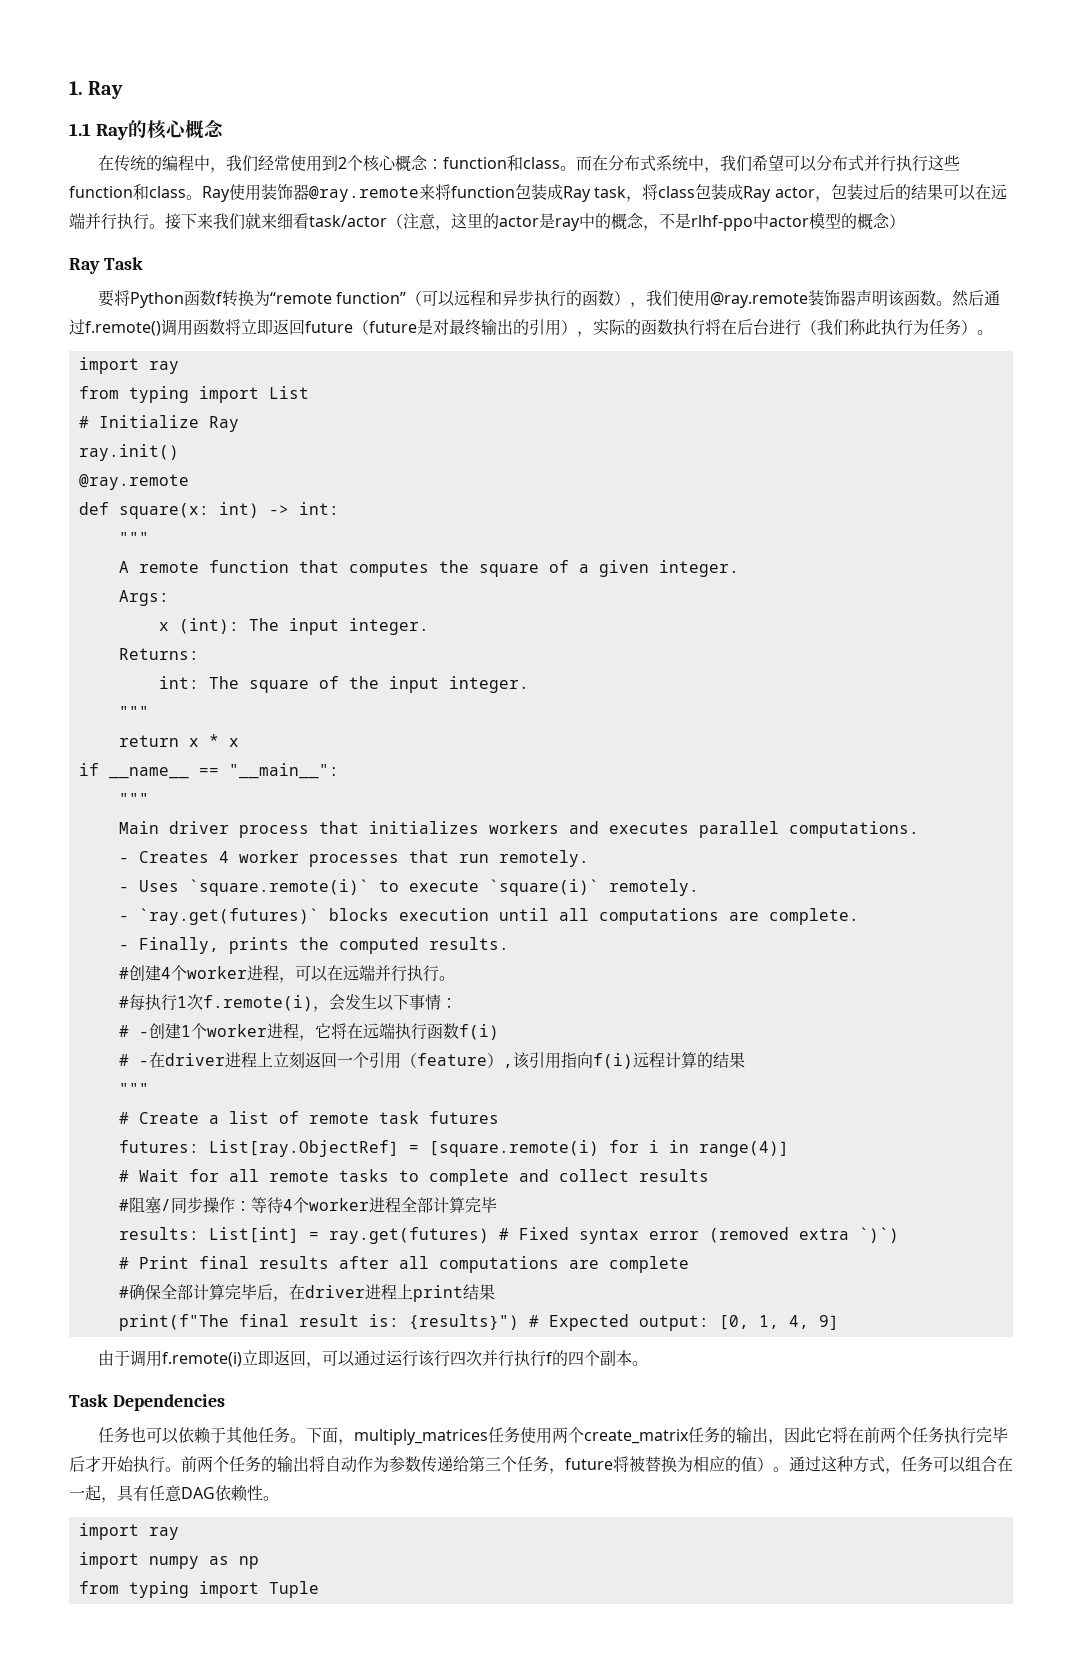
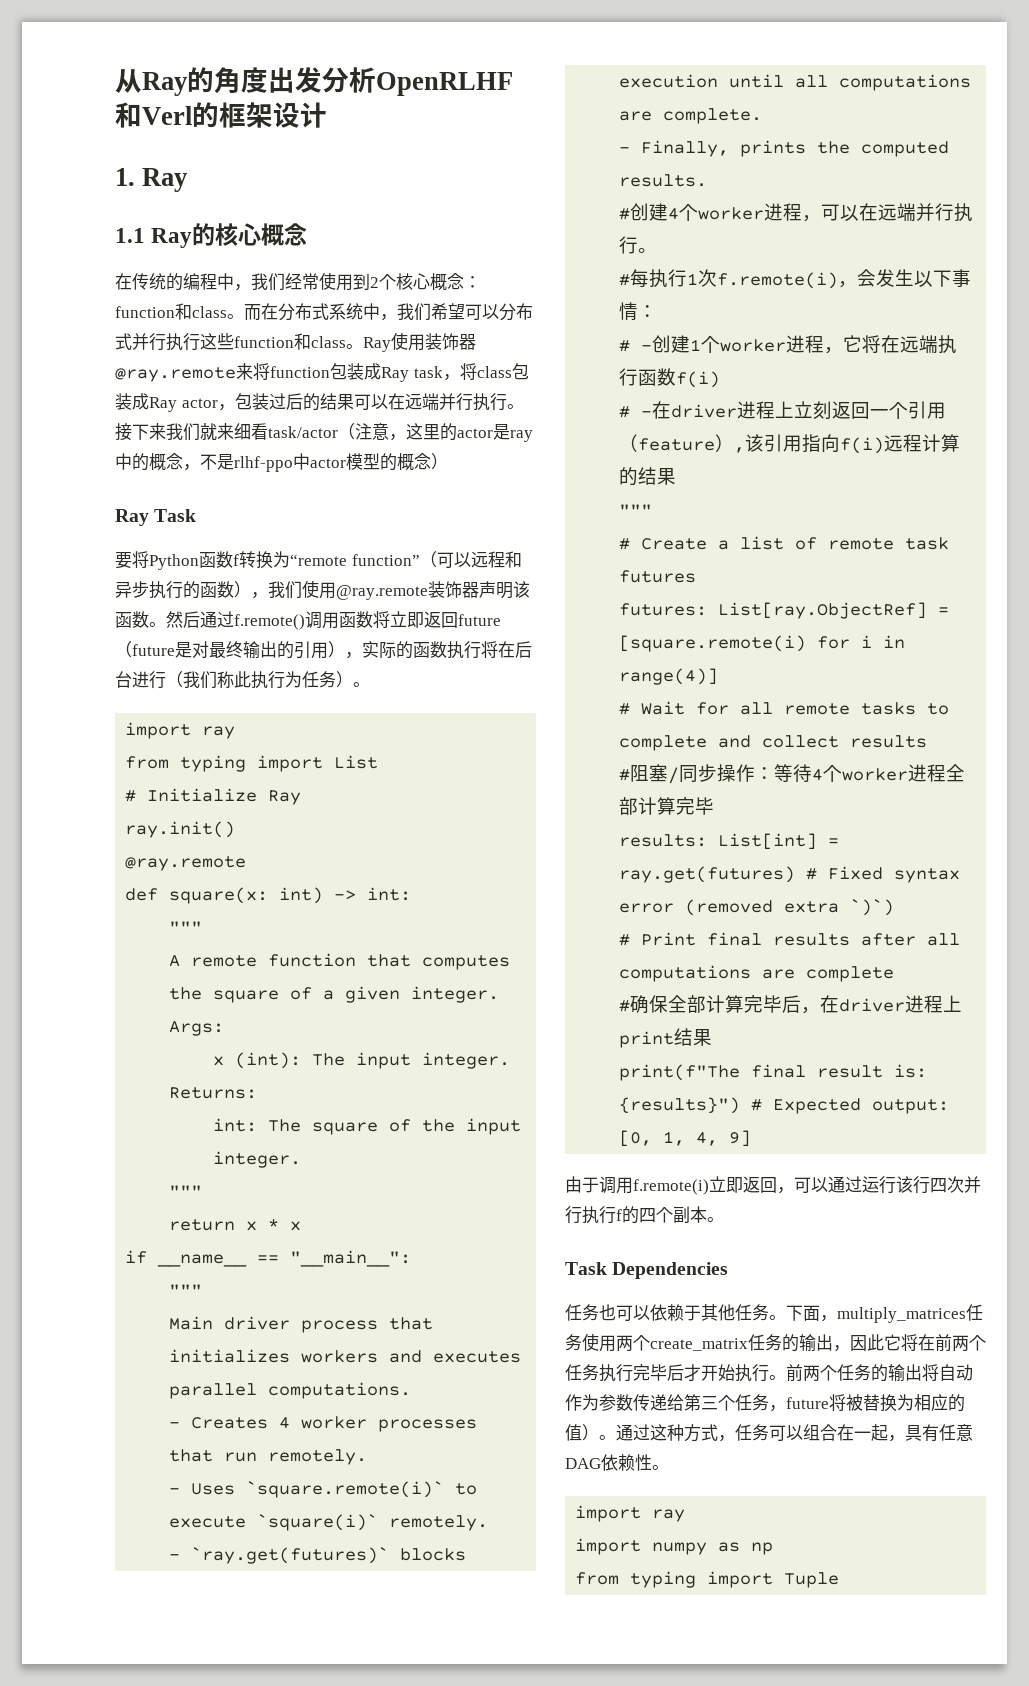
(69, 88) none -> [115,67,513,96] [115,102,327,128] 从Ray的角度出发分析OpenRLHF和Verl的框架设计 //

